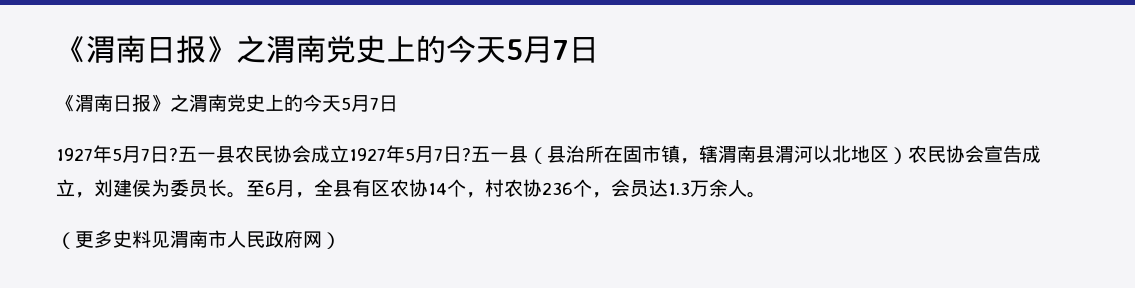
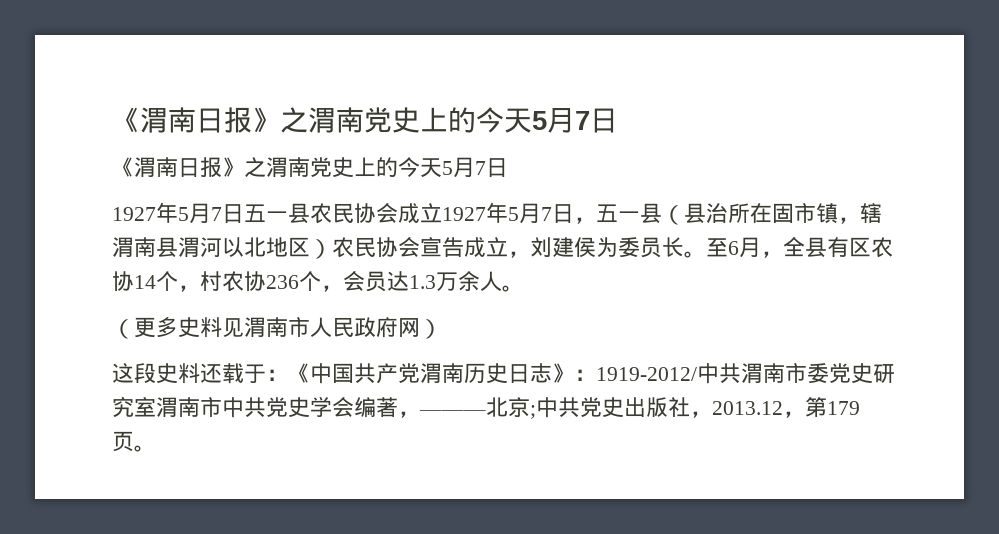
[169,148,178,161] ? -> (244, 213) none
[462,148,471,161] ? -> [574,217,596,224] ，
(341, 240) none -> [112,363,895,384] [112,396,860,419] [112,431,156,452] // 这段史料还载于：《中国共产党渭南历史日志》：1919-2012/中共渭南市委党史研究室渭南市中共党史学会编著，———北京;中共党史出版社，2013.12，第179页。

